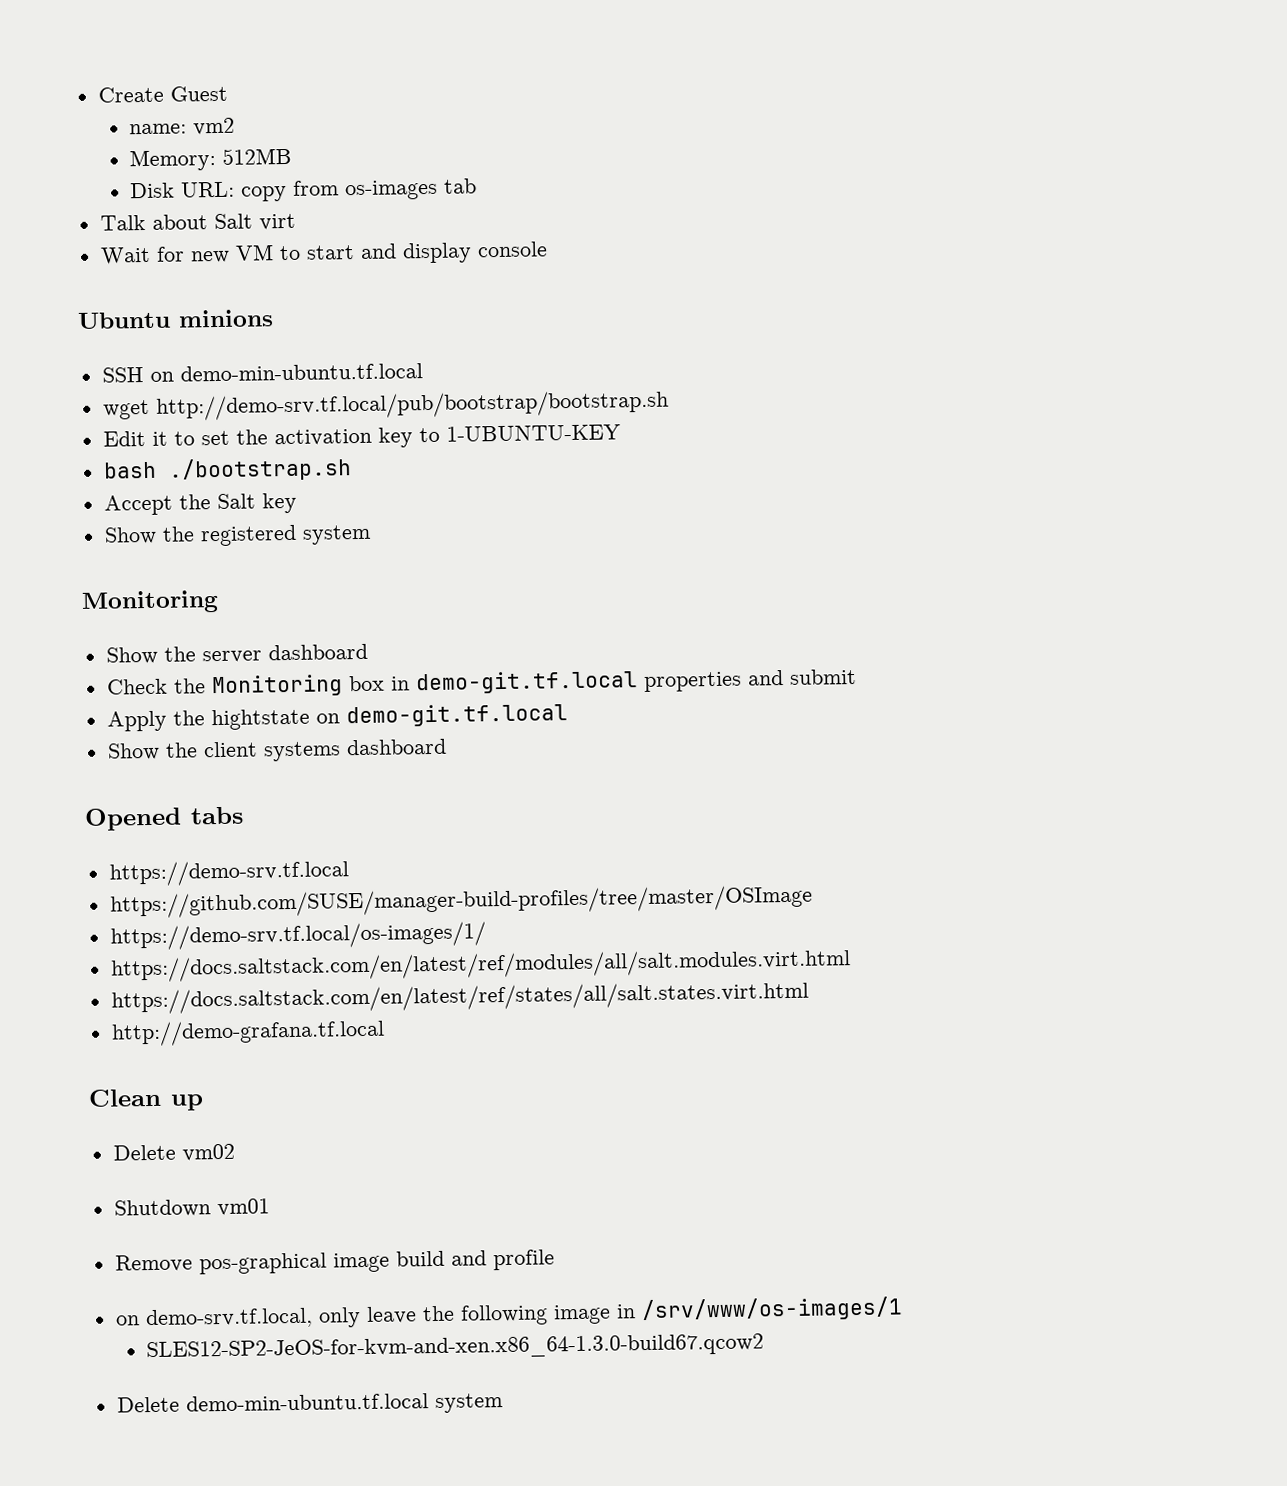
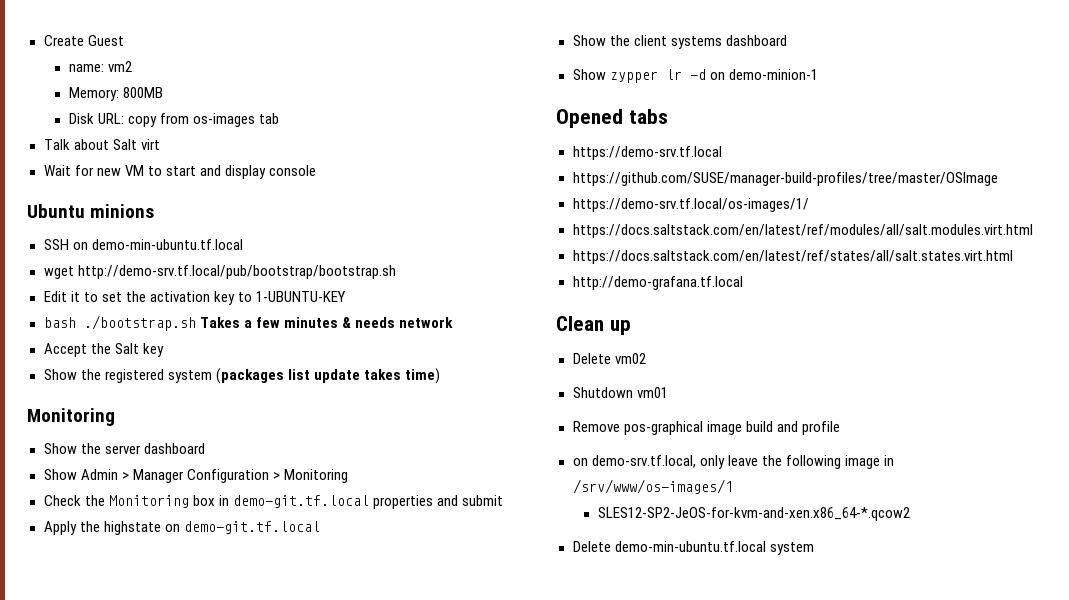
[222,147,293,165] 512MB -> [122,87,163,98] 800MB
(352, 469) none -> [199,317,453,328] Takes a few minutes & needs network
(371, 534) none -> [215,368,440,384] (packages list update takes time)
(368, 652) none -> [43,469,348,483] // Show Admin > Manager Configuration > Monitoring
[210,708,310,731] hightstate -> [103,521,161,535] highstate
(447, 747) none -> [572,69,818,83] // Show zypper lr -d on demo-minion-1
[146,1333,765,1363] SLES12-SP2-JeOS-for-kvm-and-xen.x86_64-1.3.0-build67.qcow2 -> [597,507,910,521] SLES12-SP2-JeOS-for-kvm-and-xen.x86_64-*.qcow2

